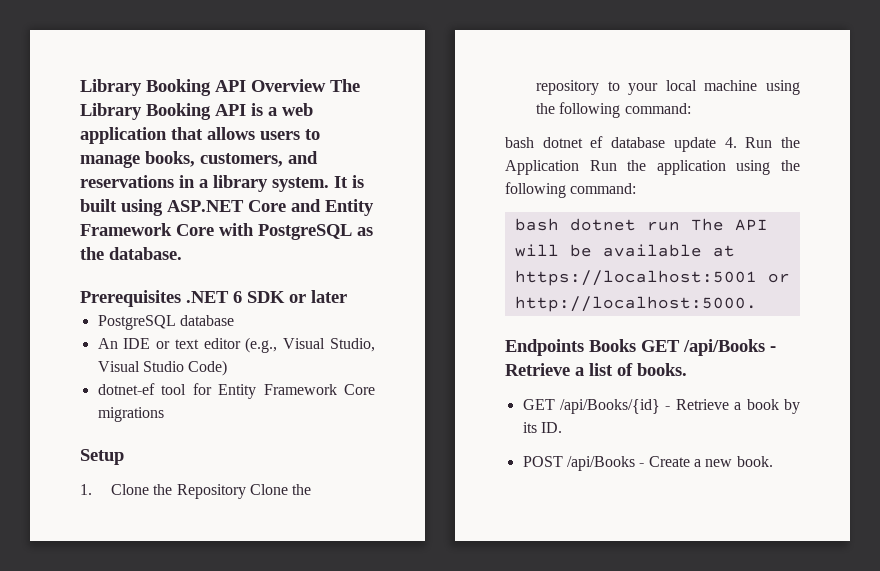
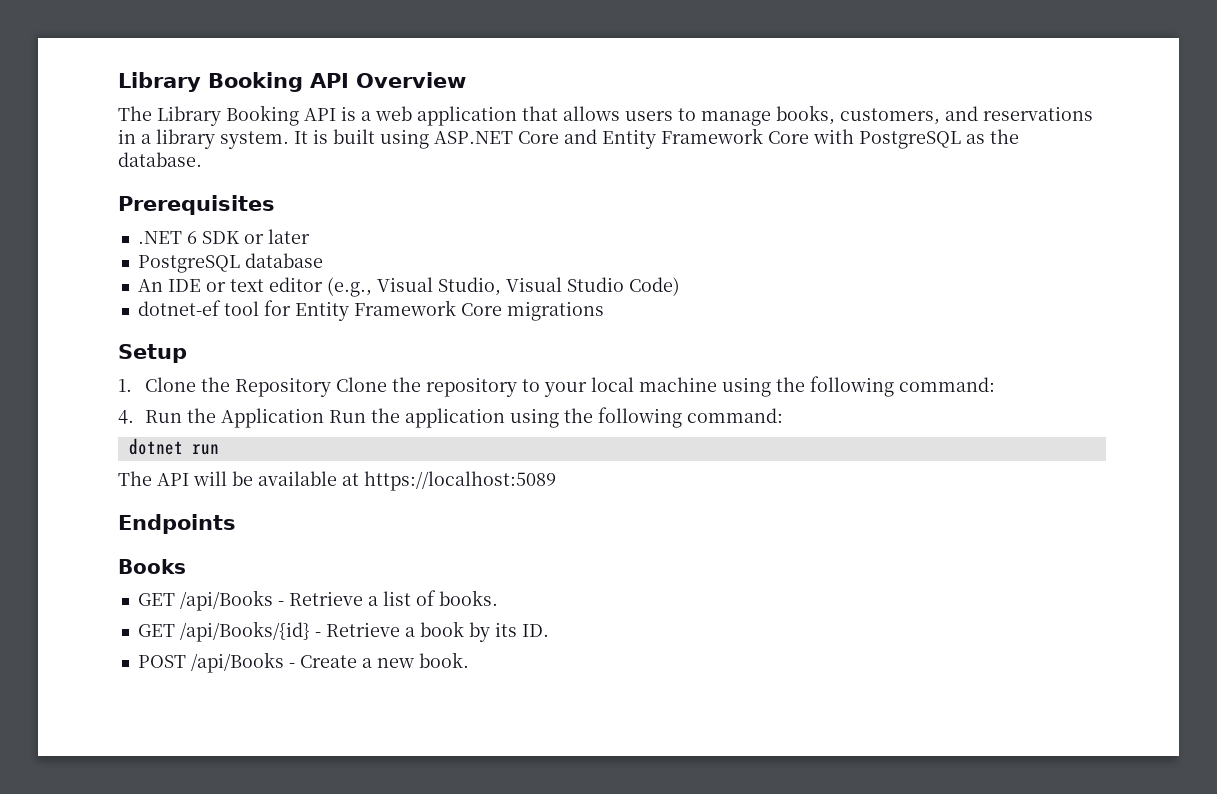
(326, 85) none -> (466, 80) //
(181, 298) none -> (275, 205) //
[505,136,716,152] bash dotnet ef database update -> (995, 384) none
[514,218,559,231] bash -> (783, 415) none
(680, 226) none -> (219, 449) //
[514,270,790,286] [514,296,757,312] https://localhost:5001 or http://localhost:5000. -> [364,471,556,491] https://localhost:5089
(584, 347) none -> (236, 524) //
(636, 345) none -> (186, 566) //

